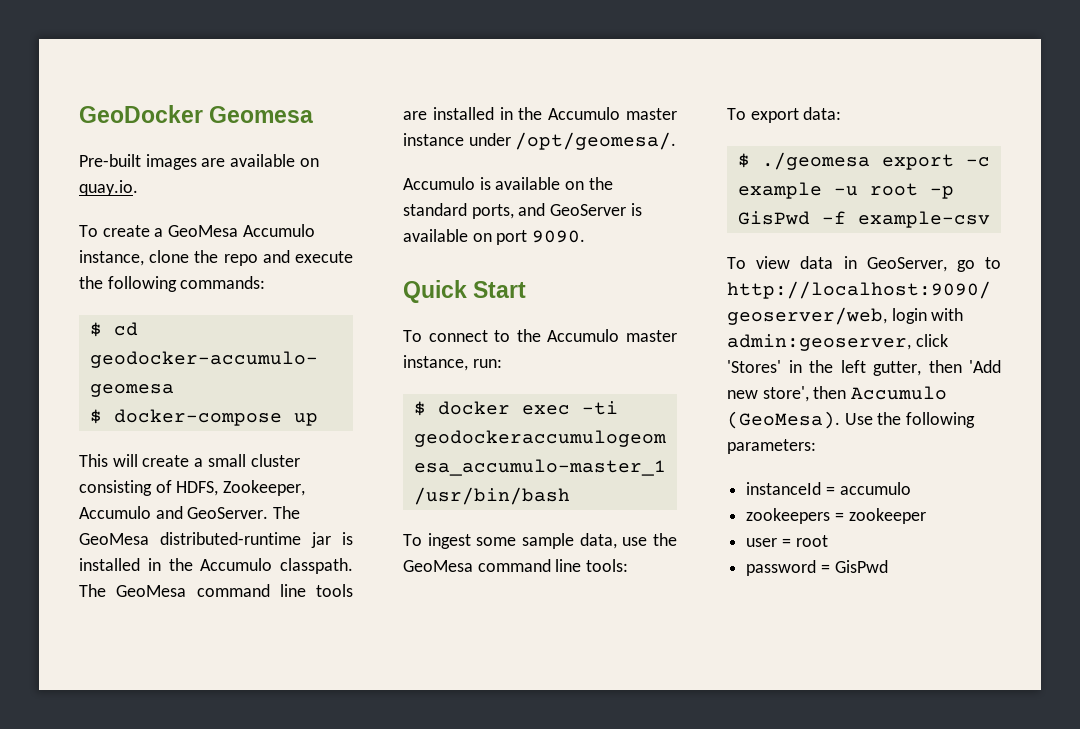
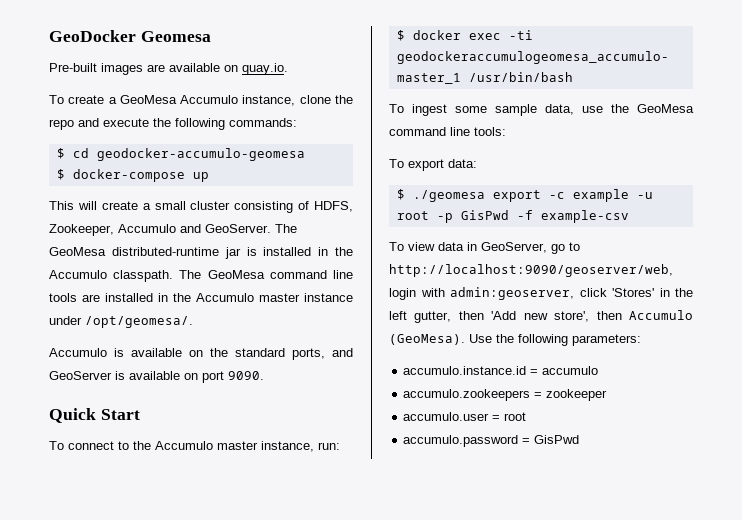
[746,482,822,495] instanceId -> [403,366,527,375] accumulo.instance.id
[746,508,831,524] zookeepers -> [403,389,531,401] accumulo.zookeepers
[746,538,778,547] user -> [403,412,490,421] accumulo.user
[746,560,817,576] password -> [403,435,519,447] accumulo.password

